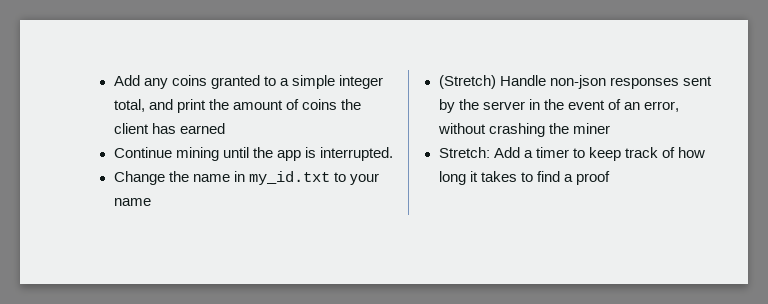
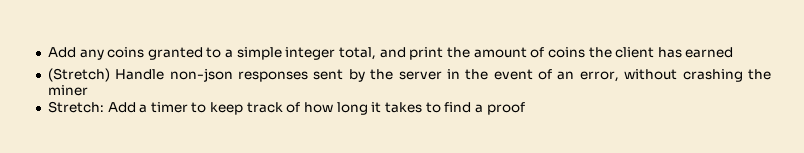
[113,147,393,161] [113,171,379,185] [113,198,151,206] // Continue mining until the app is interrupted. // Change the name in my_id.txt to your name -> (734, 52) none

